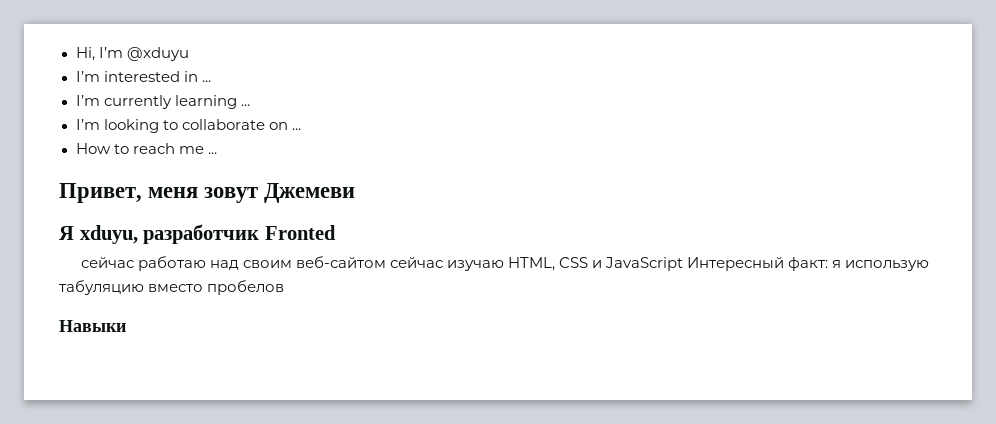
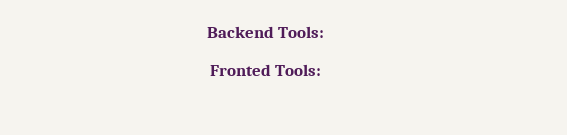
[75,47,189,61] [75,71,211,82] [75,95,250,109] [75,119,301,133] [75,143,217,154] [59,183,356,203] [59,224,336,244] [80,256,930,271] [59,280,285,295] [59,320,126,332] Hi, I’m @xduyu // I’m interested in ... // I’m currently learning ... // I’m looking to collaborate on ... // How to reach me ... // Привет, меня зовут Джемеви // Я xduyu, разработчик Fronted // сейчас работаю над своим веб-сайтом сейчас изучаю HTML, CSS и JavaScript Интересный факт: я использую табуляцию вместо пробелов // Навыки -> [206,26,325,38] [209,64,322,76] Backend Tools: // Fronted Tools:

